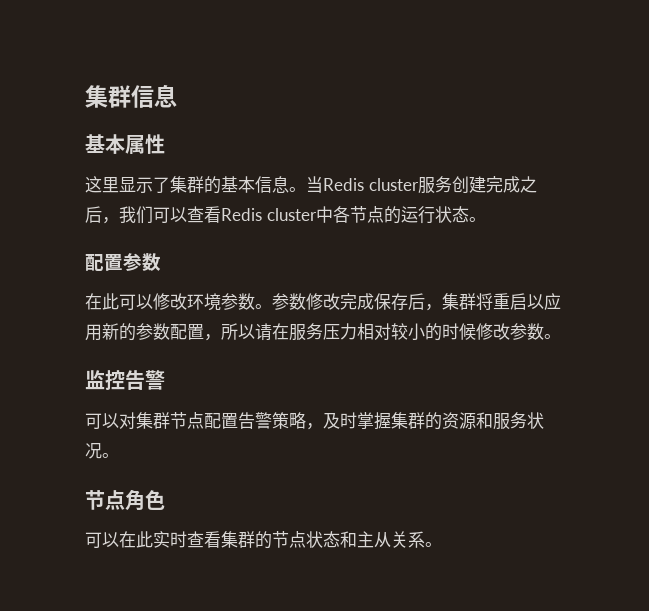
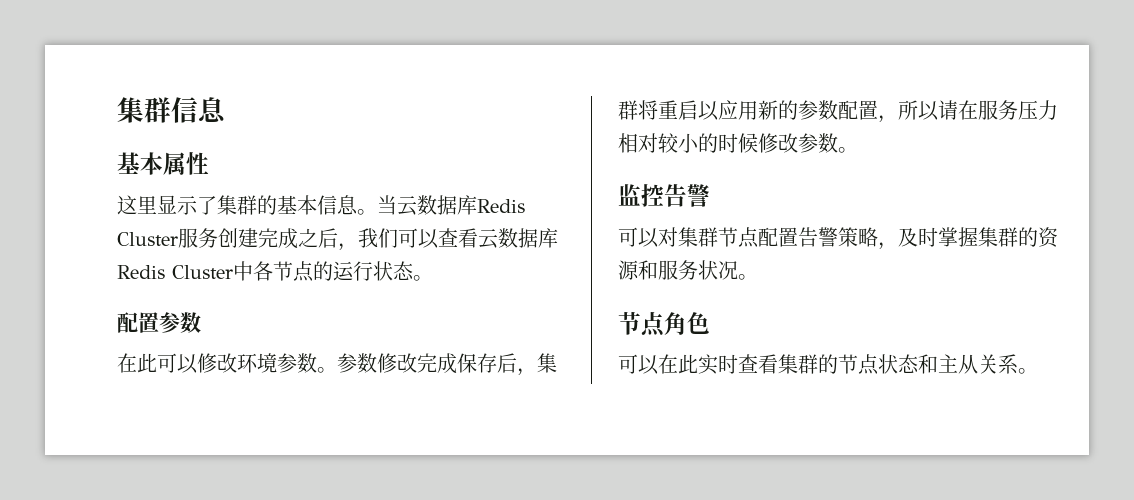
[323,178,419,191] Redis cluster -> [397,195,525,216] [117,232,178,246] 云数据库Redis Cluster
[221,208,317,221] Redis cluster -> [478,228,558,249] [117,265,233,279] 云数据库Redis Cluster

